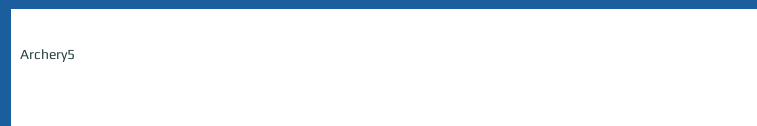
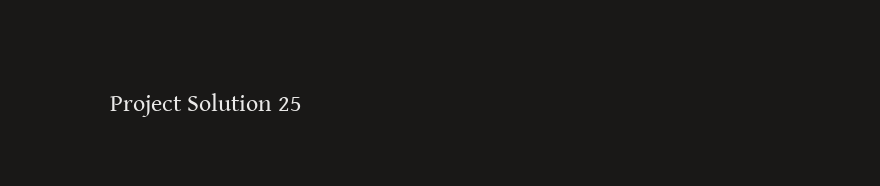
[20,49,75,62] Archery5 -> [110,93,302,117] Project Solution 25

